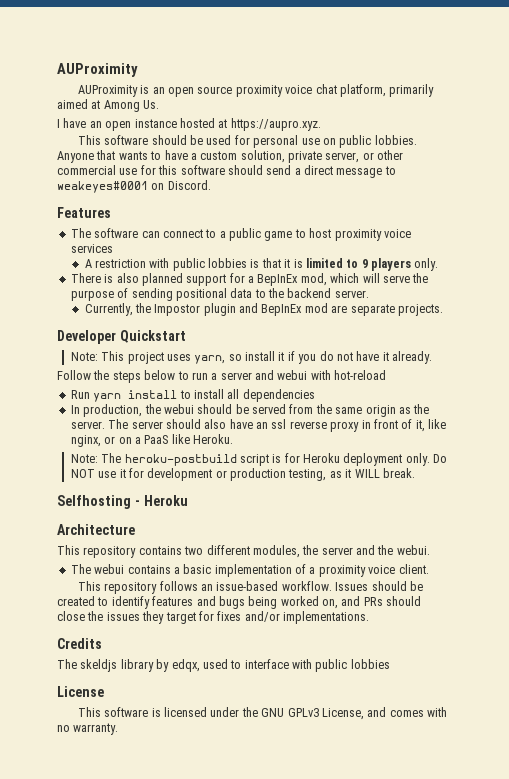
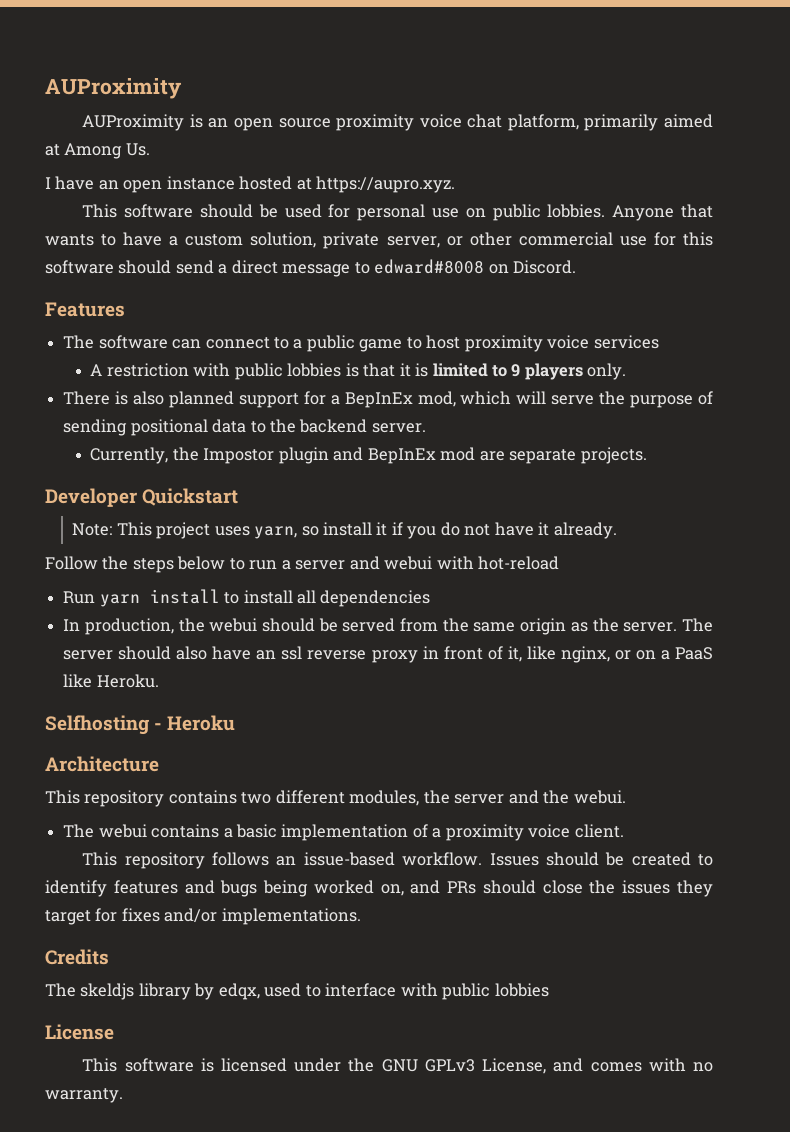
[57,181,148,193] weakeyes#0001 -> [374,259,485,274] edward#8008
[70,453,448,466] [70,468,415,481] // Note: The heroku-postbuild script is for Heroku deployment only. Do NOT use it for development or production testing, as it WILL break. -> (159, 681) none

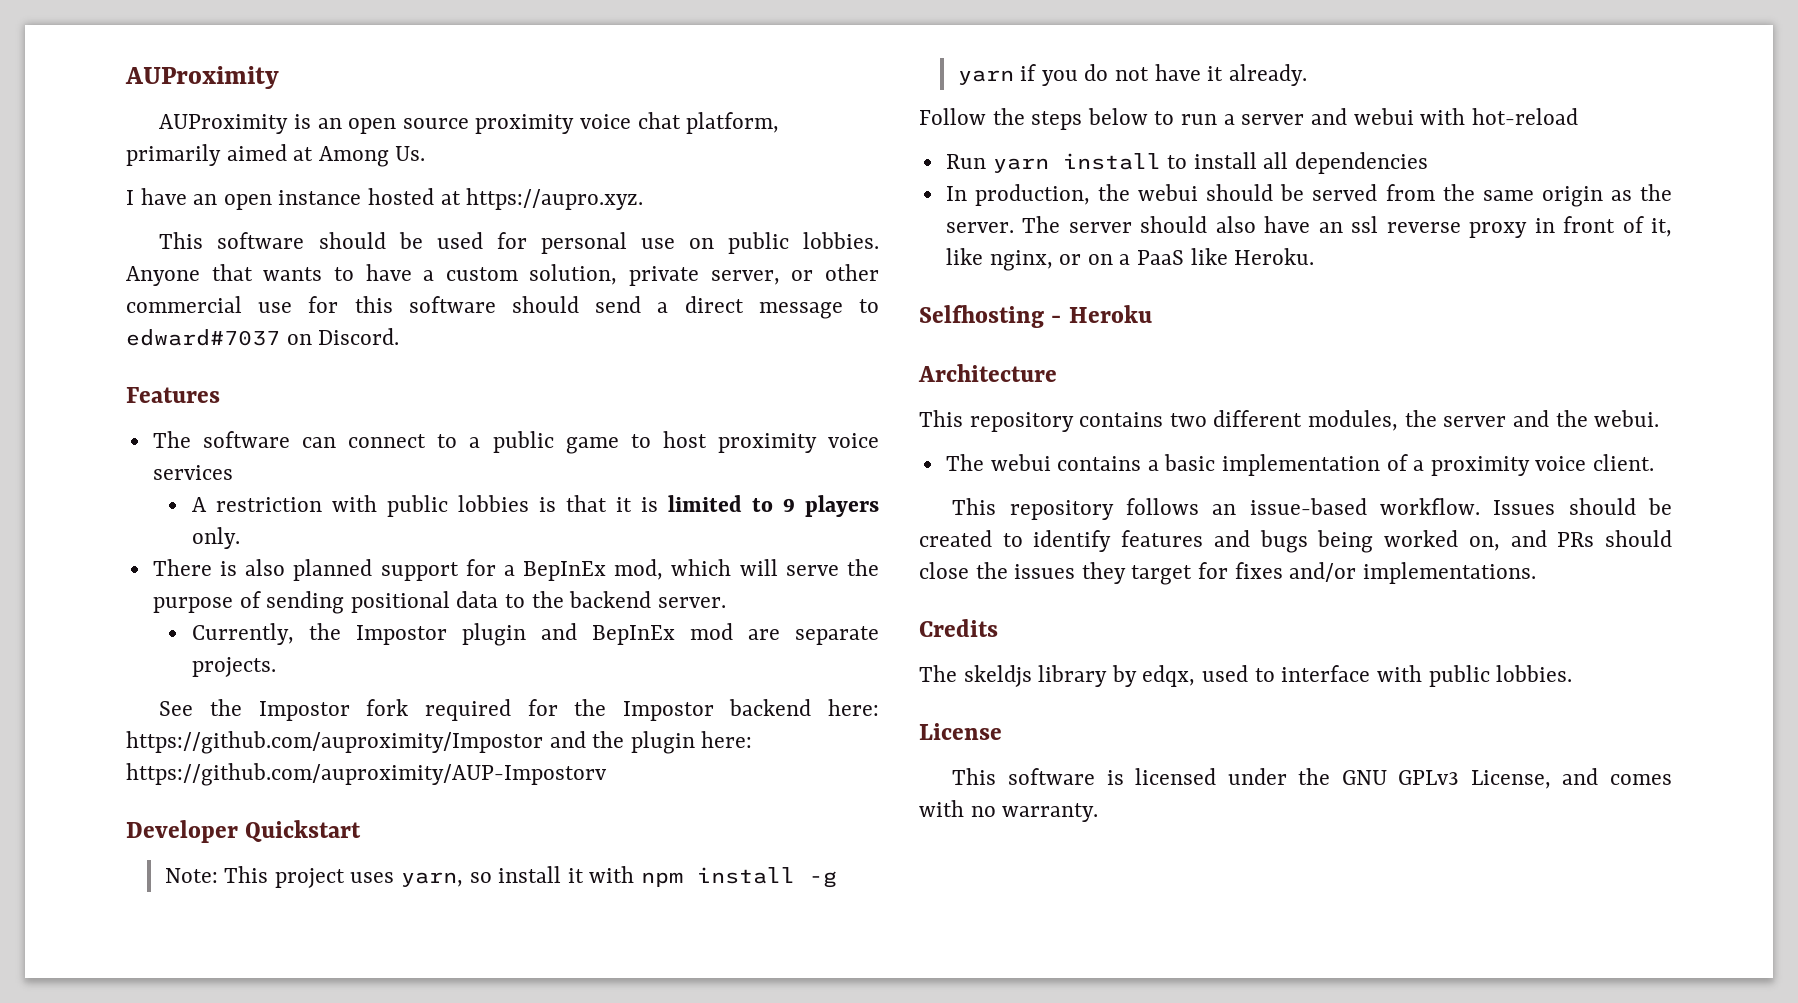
[374,259,485,274] edward#8008 -> [126,329,280,346] edward#7037
(647, 455) none -> [159,699,879,721] [126,731,753,754] [126,763,607,786] // See the Impostor fork required for the Impostor backend here: https://github.com/auproximity/Impostor and the plugin here: https://github.com/auproximity/AUP-Impostorv
(388, 529) none -> [589,866,838,888] [957,70,1014,85] with npm install -g yarn
[494,983,549,997] lobbies -> [1496,665,1573,682] lobbies.

